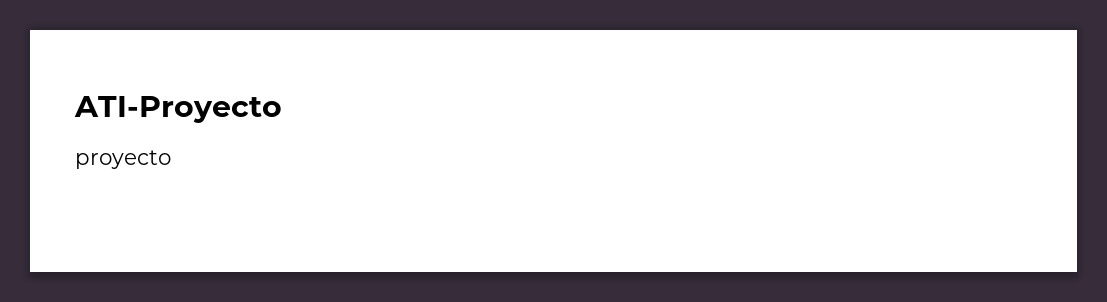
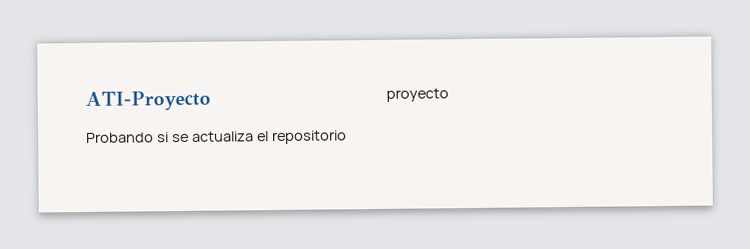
(282, 109) none -> [86,130,347,145] Probando si se actualiza el repositorio

